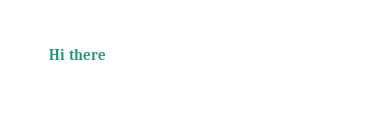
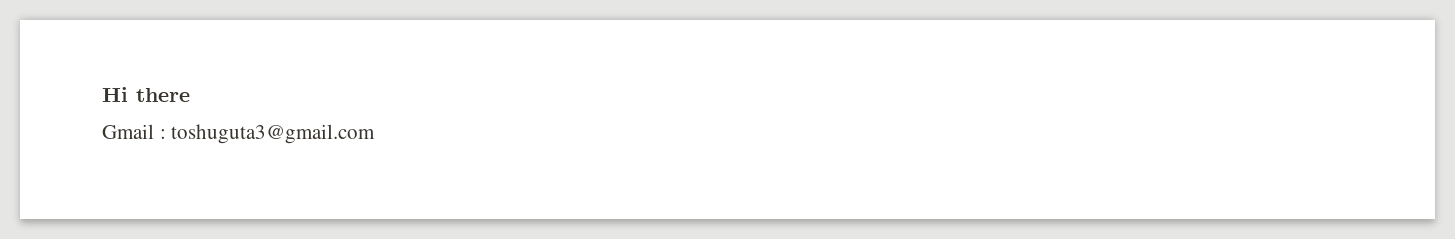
(107, 54) none -> [102,124,376,144] // Gmail : toshuguta3@gmail.com

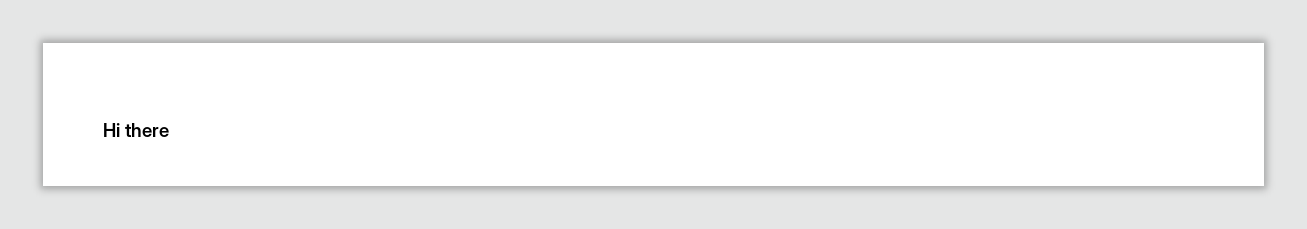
[102,124,376,144] // Gmail : toshuguta3@gmail.com -> (169, 130) none

